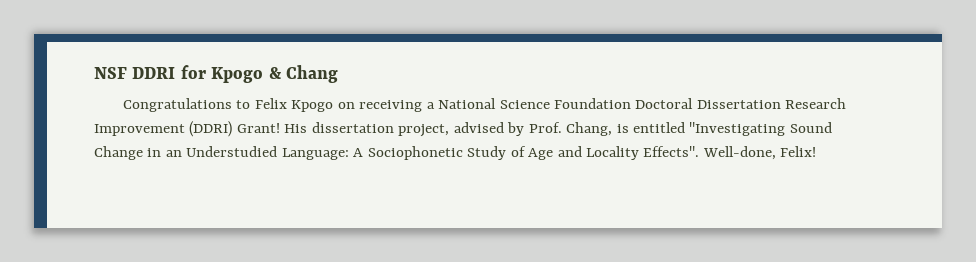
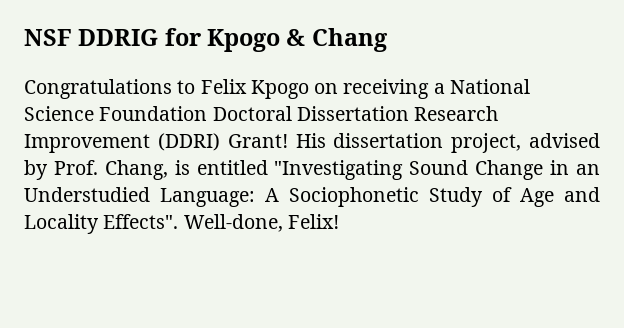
[132,67,176,79] DDRI -> [78,29,159,46] DDRIG

